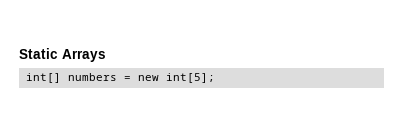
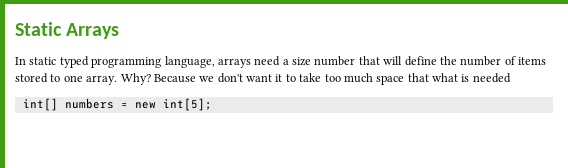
(106, 55) none -> [15,56,546,68] [15,73,511,85] // In static typed programming language, arrays need a size number that will define the number of items stored to one array. Why? Because we don't want it to take too much space that what is needed

